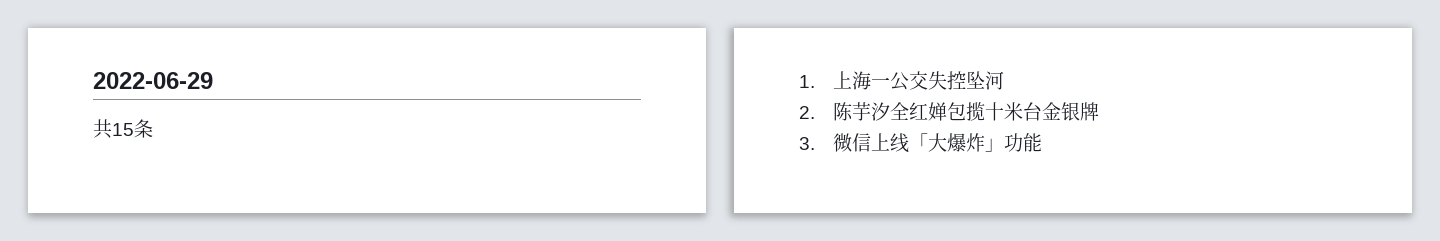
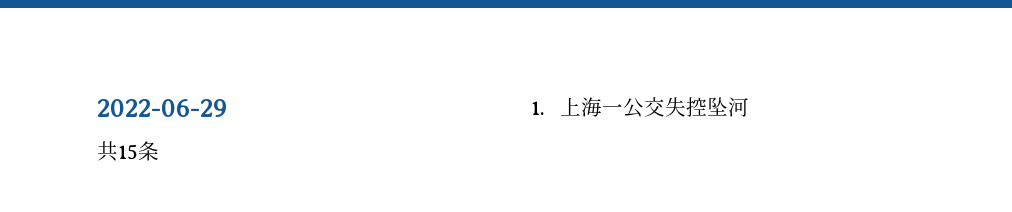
[799,102,1099,121] [799,133,1042,153] // 2.陈芋汐全红婵包揽十米台金银牌 // 3.微信上线「大爆炸」功能 -> (750, 107) none

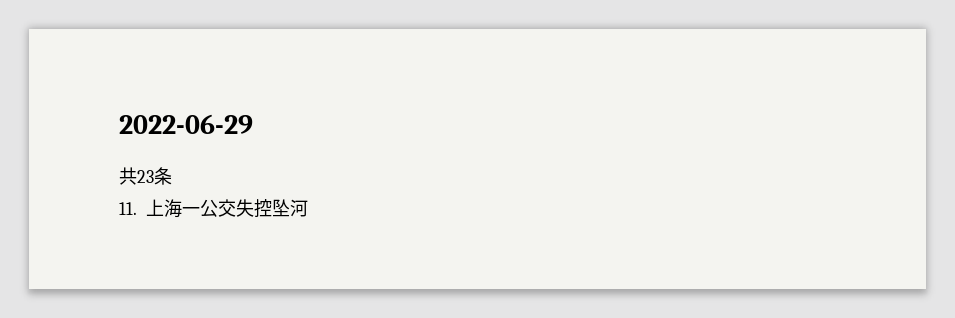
[118,144,138,160] 15 -> [137,170,154,183] 23
[531,101,544,115] 1. -> [119,202,137,215] 11.

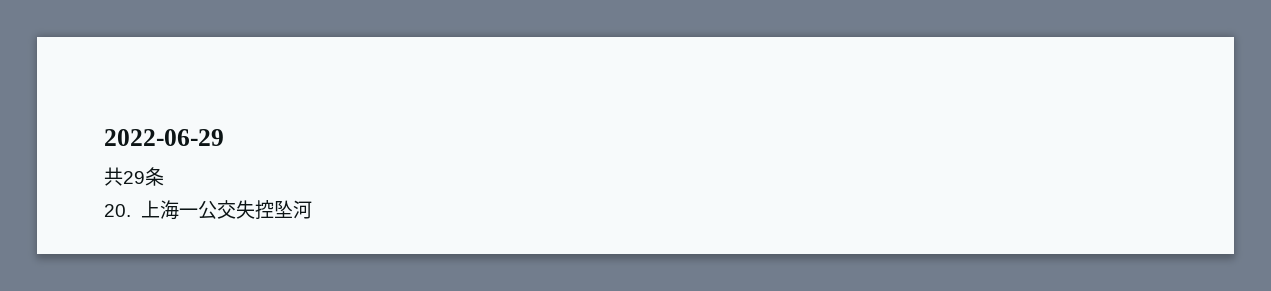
[137,170,154,183] 23 -> [123,171,145,184] 29
[119,202,137,215] 11. -> [104,204,131,217] 20.

